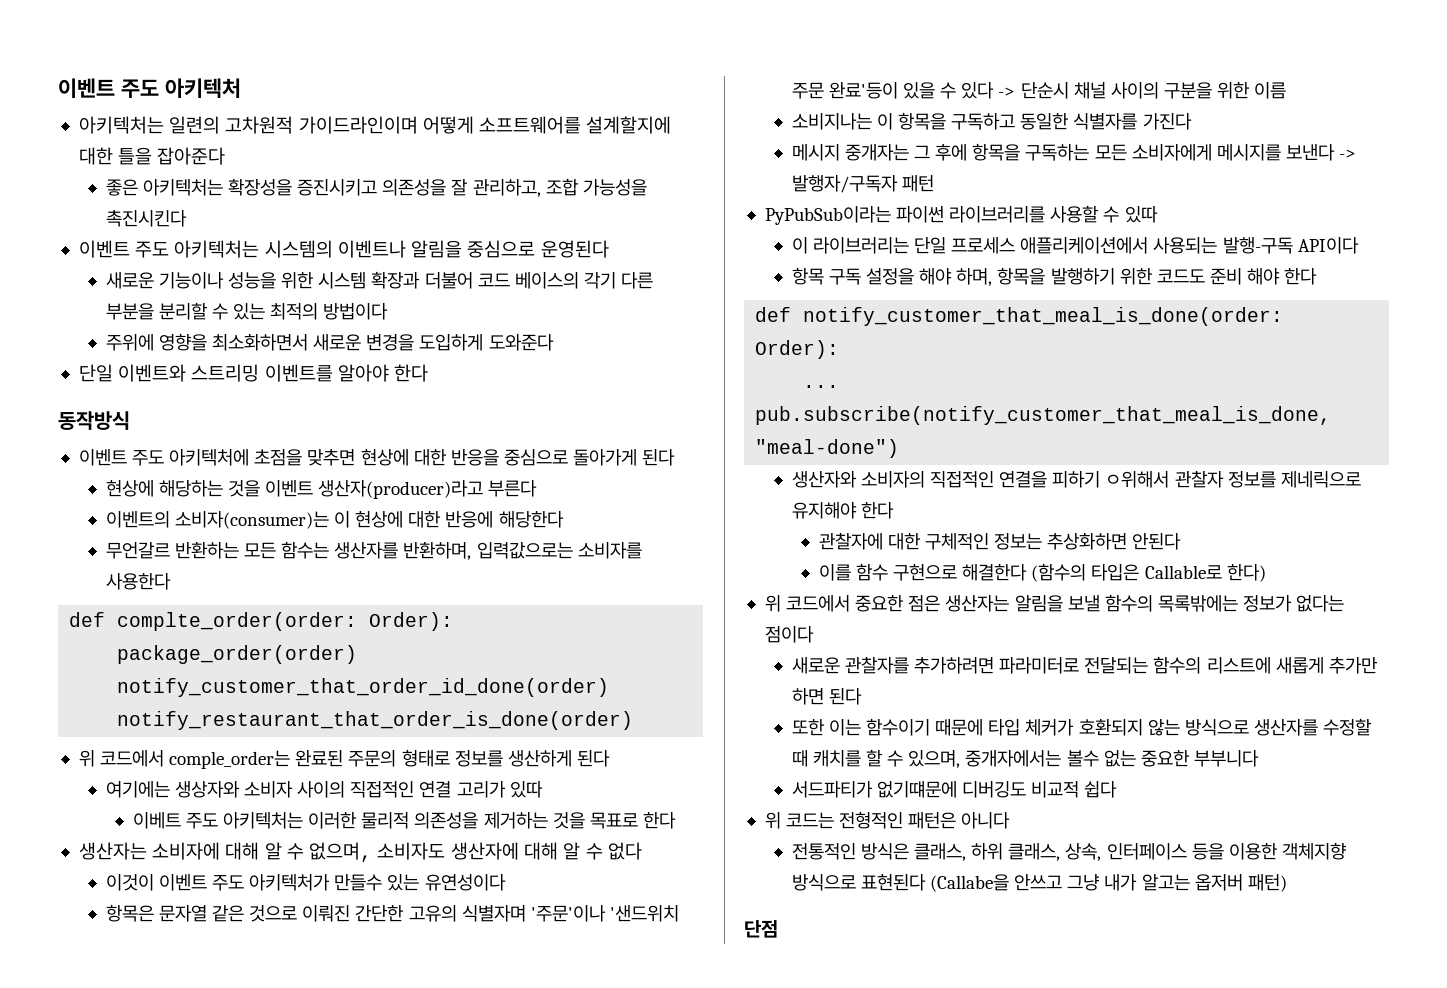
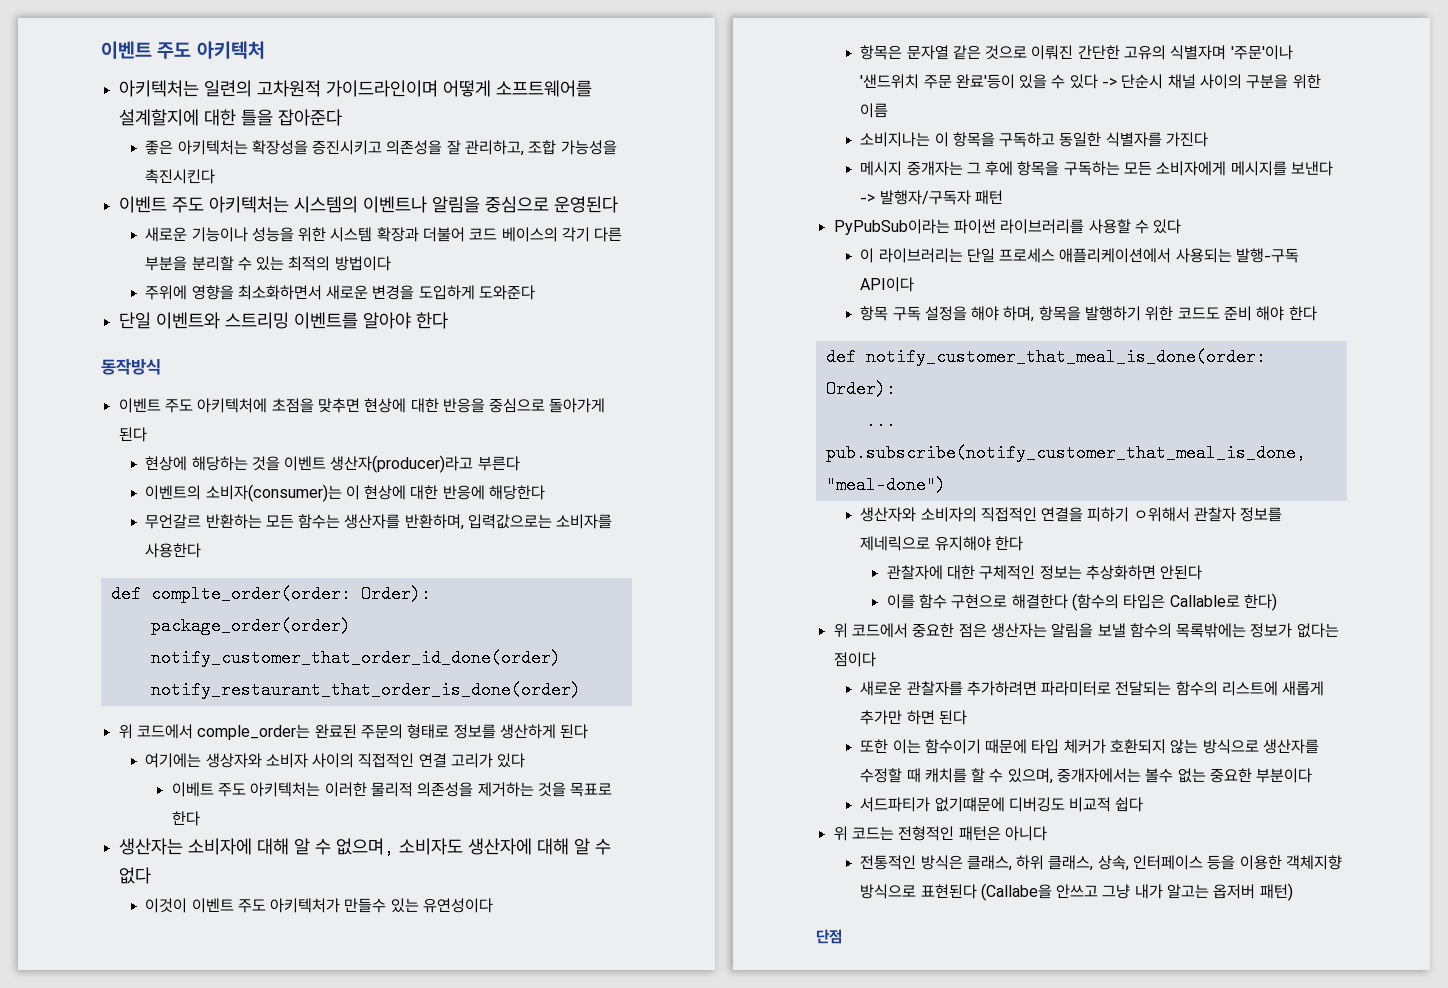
[509,781,543,798] 있따 -> [497,753,526,768] 있다
[1124,206,1158,223] 있따 -> [1153,219,1182,234] 있다
[1193,750,1259,767] 부부니다 -> [1256,768,1313,783] 부분이다

